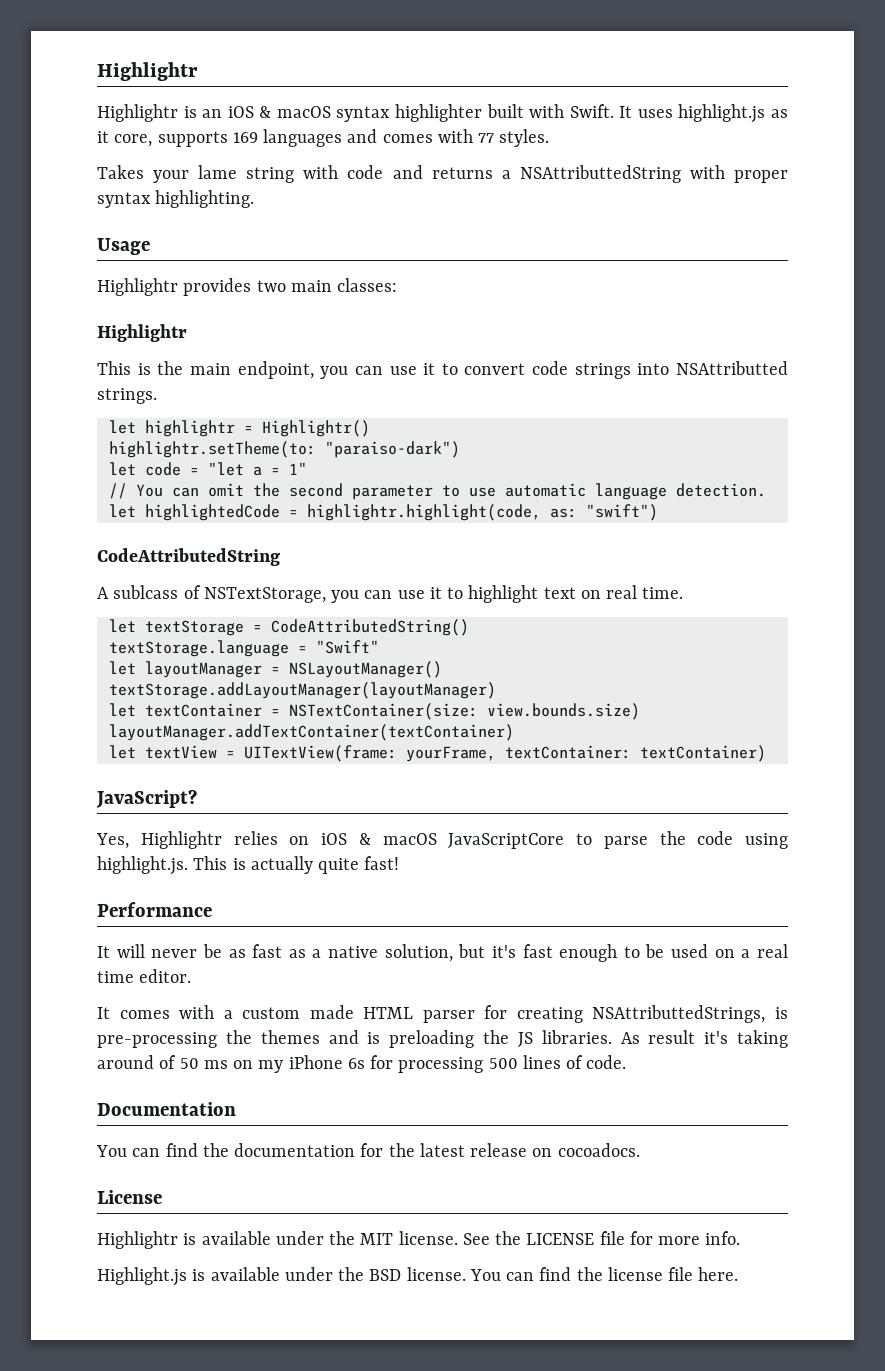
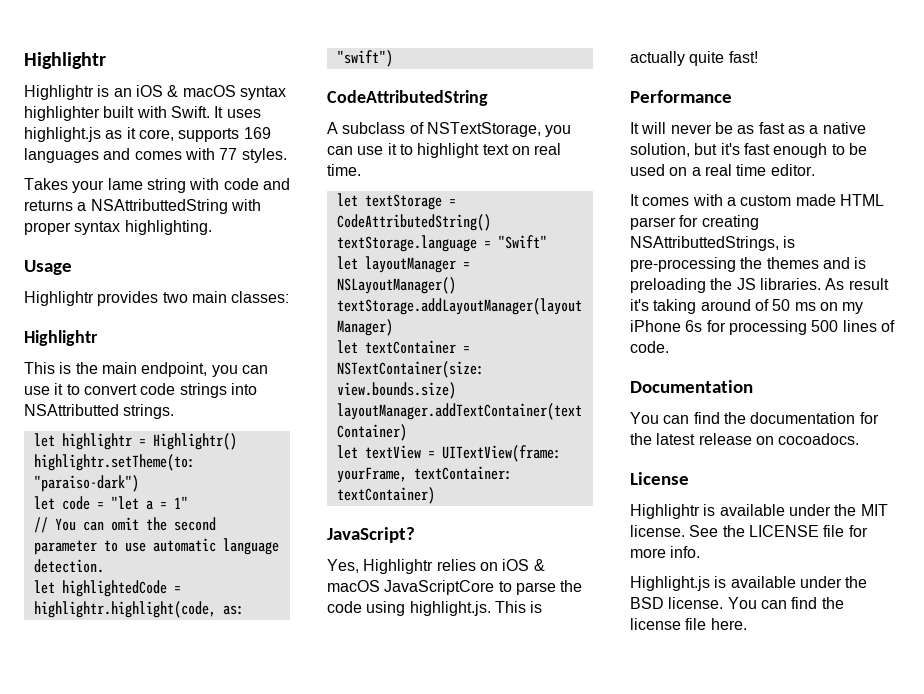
[113,585,179,599] sublcass -> [342,122,406,134] subclass

